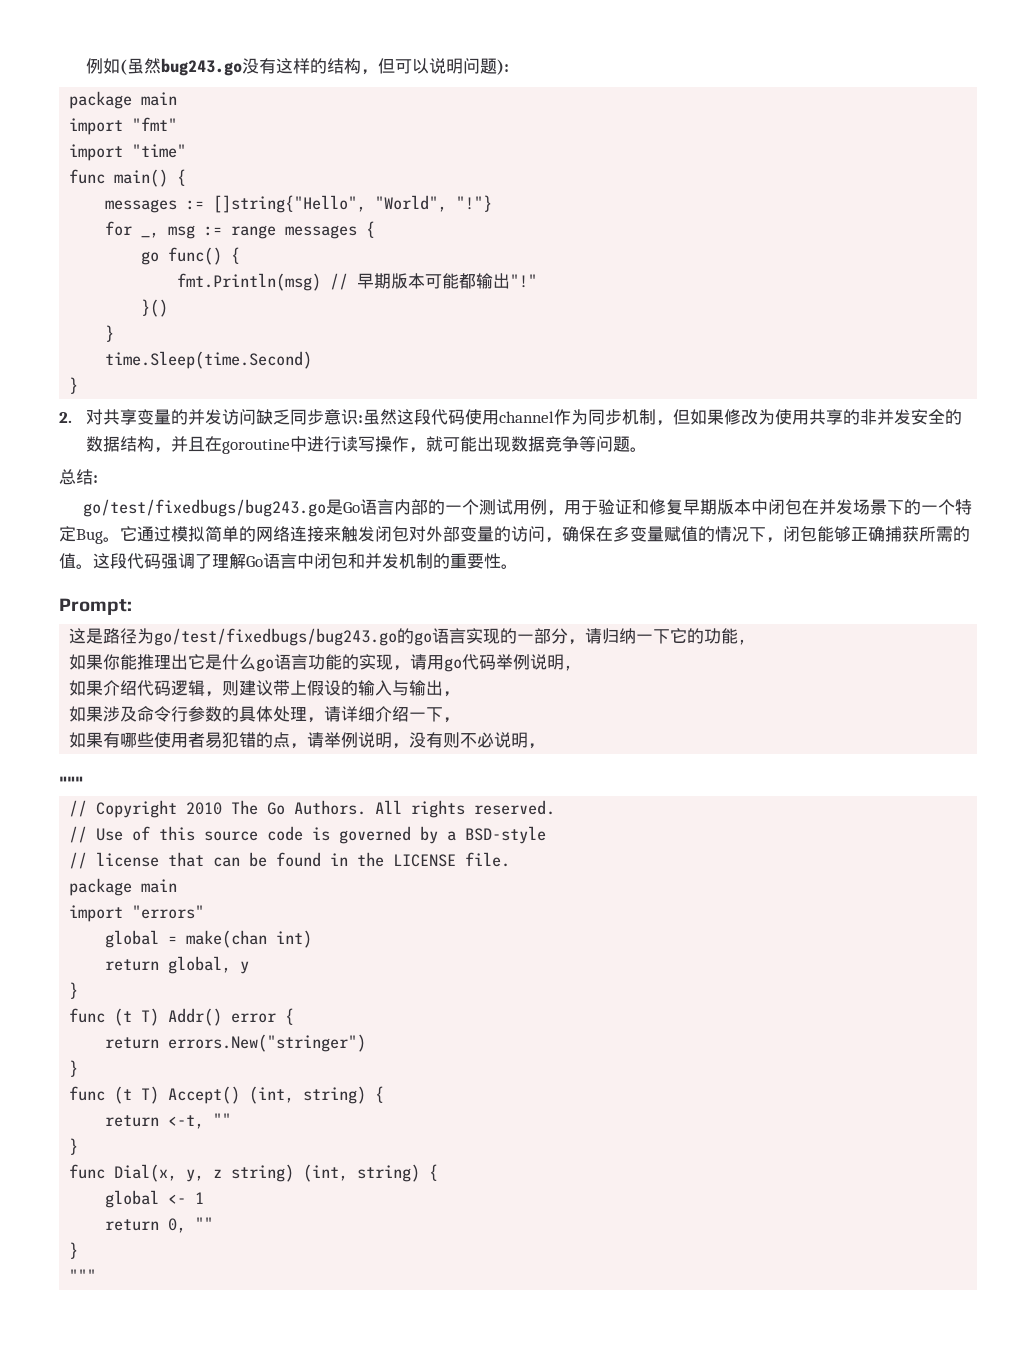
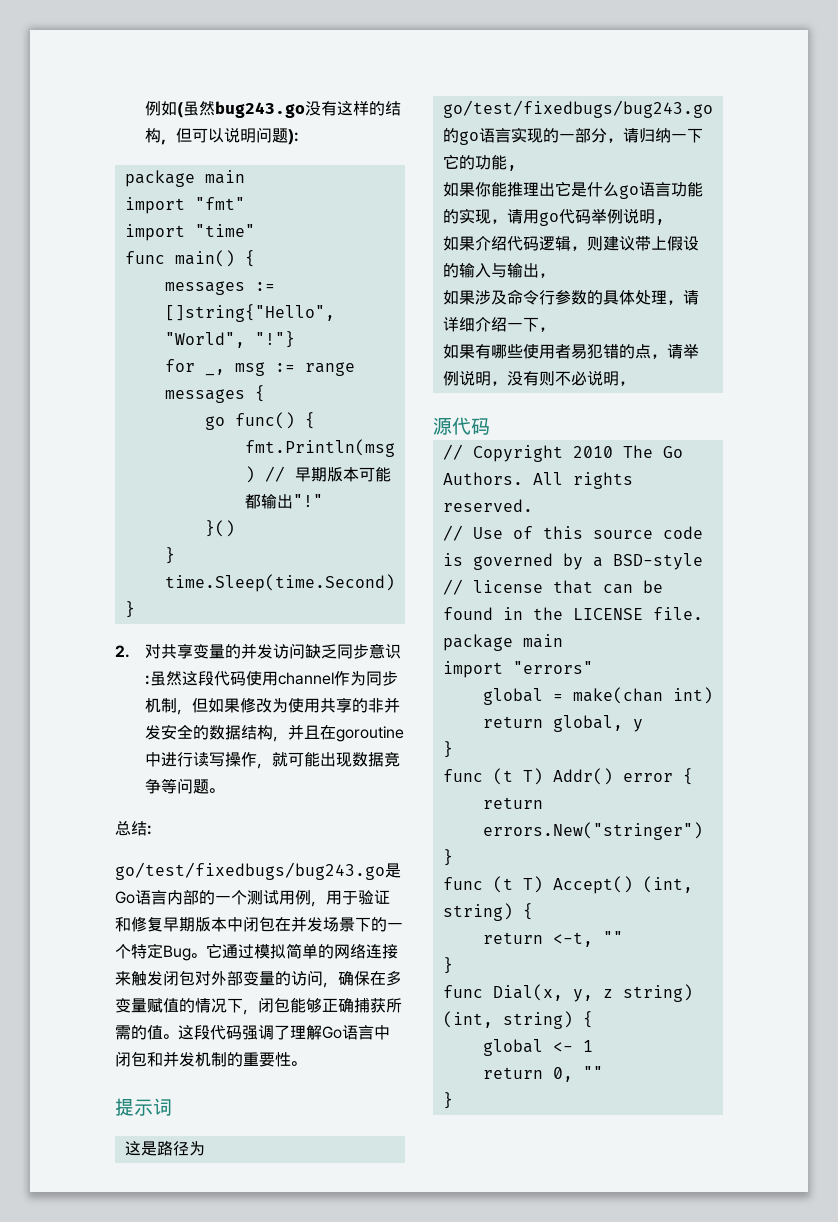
[59,598,132,615] Prompt: -> [115,1098,172,1116] 提示词
[59,776,83,789] """ -> [433,417,490,435] 源代码
[69,1269,97,1282] // """ -> (453, 1100) none

